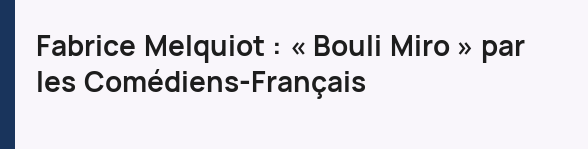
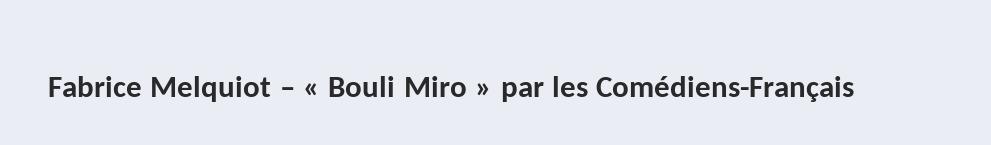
[272,42,283,56] : -> [279,87,295,97] –

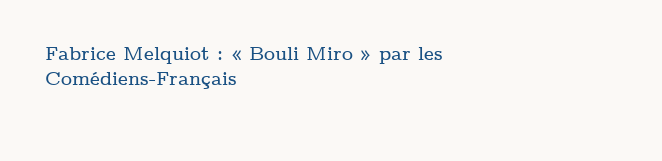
[279,87,295,97] – -> [217,51,223,60] :

